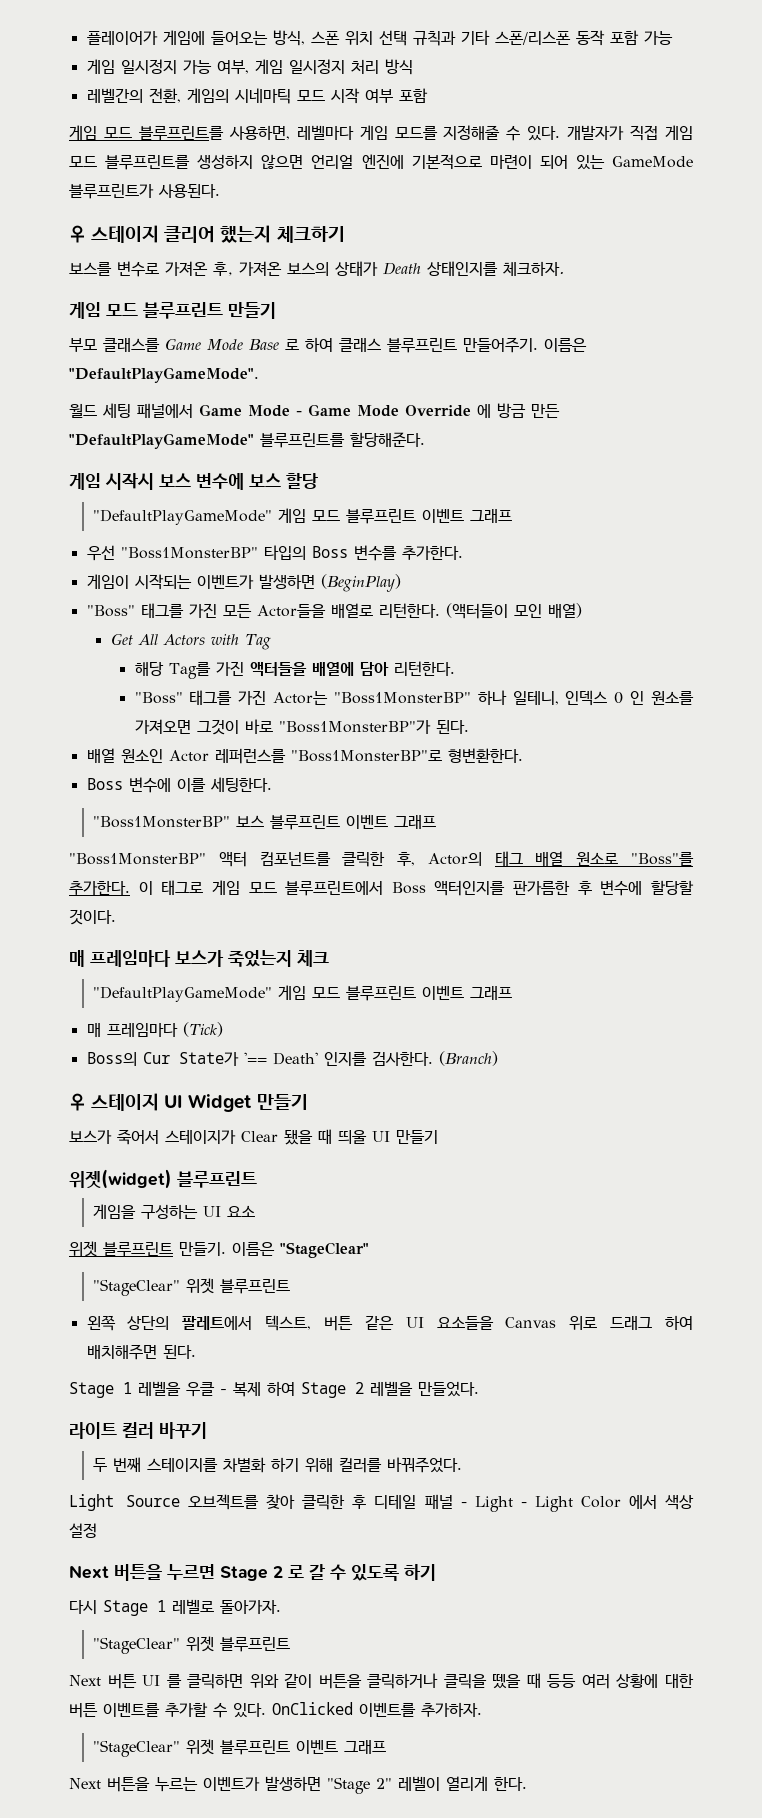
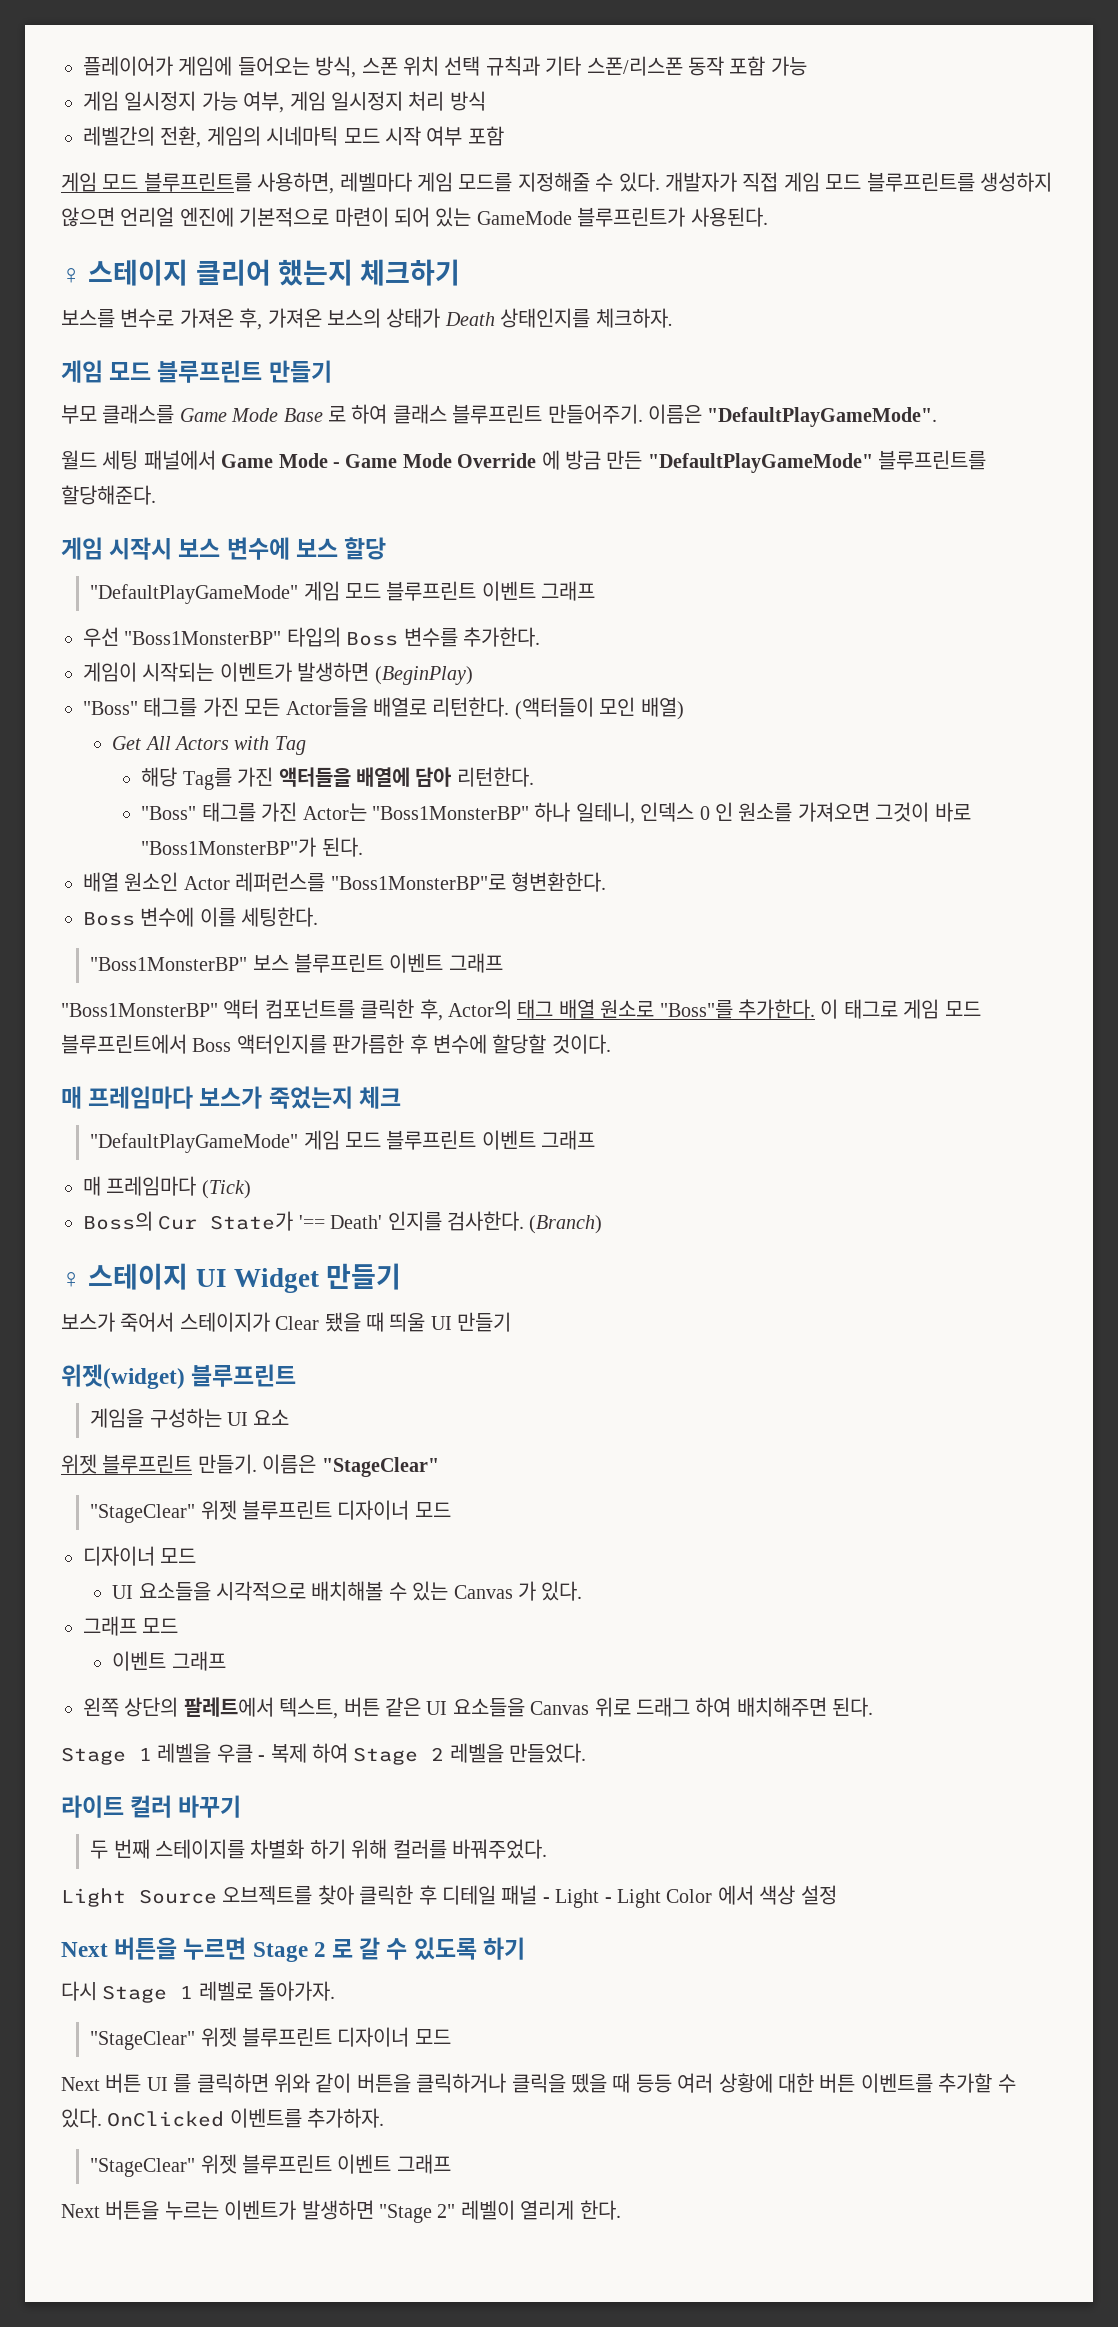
(290, 1286) none -> [337,1500,451,1520] [83,1546,197,1566] [112,1581,583,1601] [83,1616,179,1636] [112,1651,226,1671] 디자이너 모드 // 디자이너 모드 // UI 요소들을 시각적으로 배치해볼 수 있는 Canvas 가 있다. // 그래프 모드 // 이벤트 그래프
(290, 1644) none -> [337,2027,451,2047] 디자이너 모드

